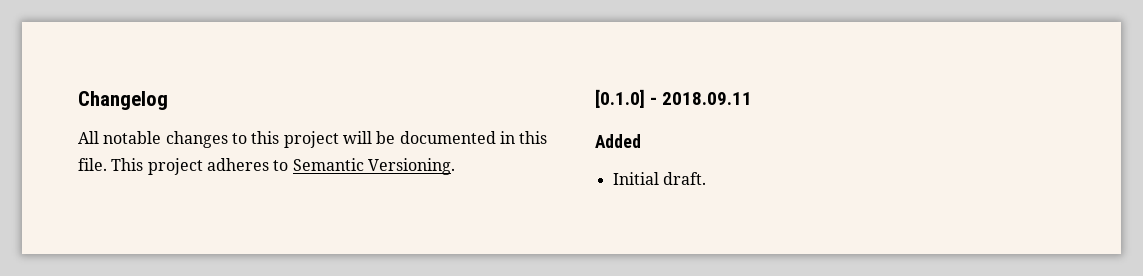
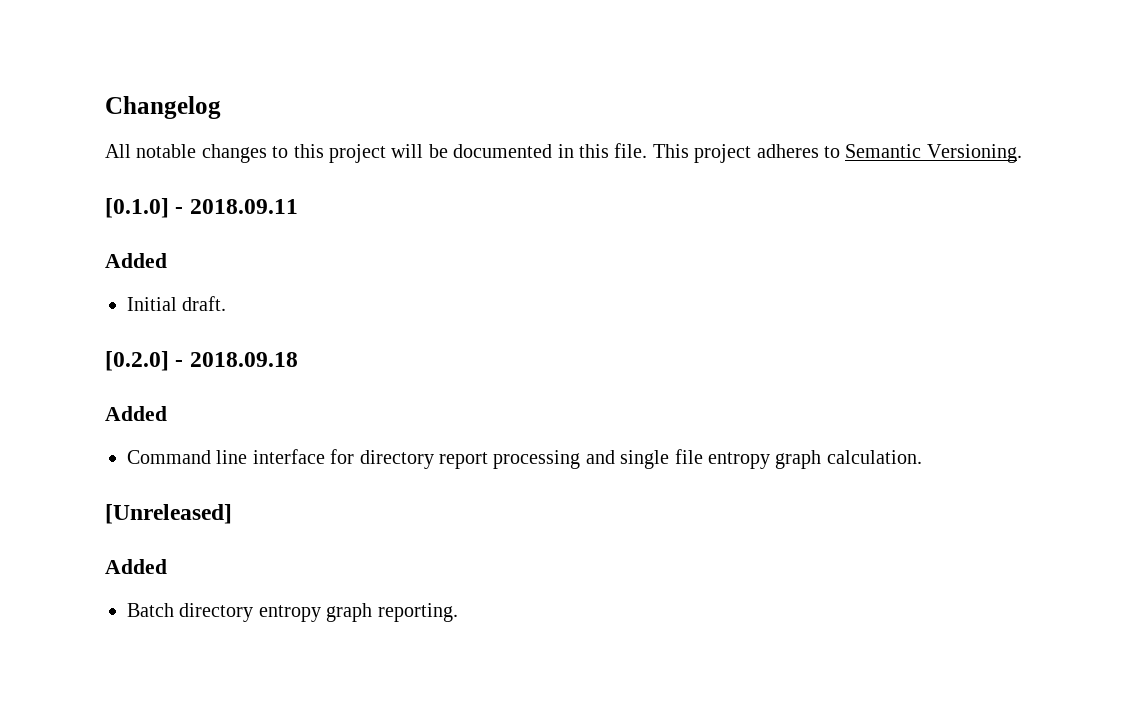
(706, 178) none -> [105,351,298,371] [105,406,167,421] [127,449,922,469] [105,504,232,524] [105,559,167,574] [127,603,458,622] // [0.2.0] - 2018.09.18 // Added // Command line interface for directory report processing and single file entropy graph calculation. // [Unreleased] // Added // Batch directory entropy graph reporting.

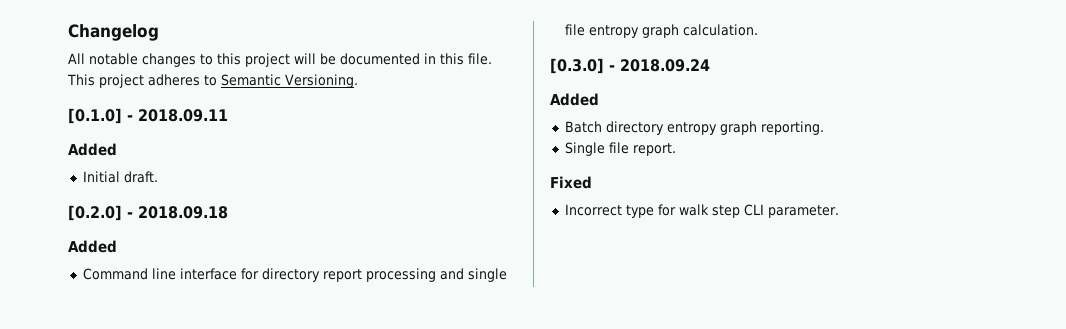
[105,504,232,524] [Unreleased] -> [550,58,710,74] [0.3.0] - 2018.09.24
(458, 612) none -> [564,142,676,156] [550,176,592,189] [564,204,839,218] // Single file report. // Fixed // Incorrect type for walk step CLI parameter.

